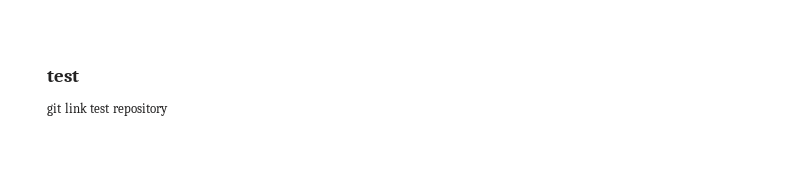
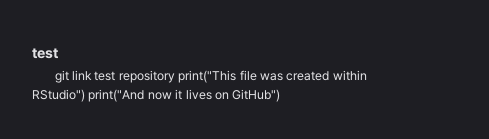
(168, 109) none -> [178,70,367,83] [32,89,281,102] print("This file was created within RStudio") print("And now it lives on GitHub")

